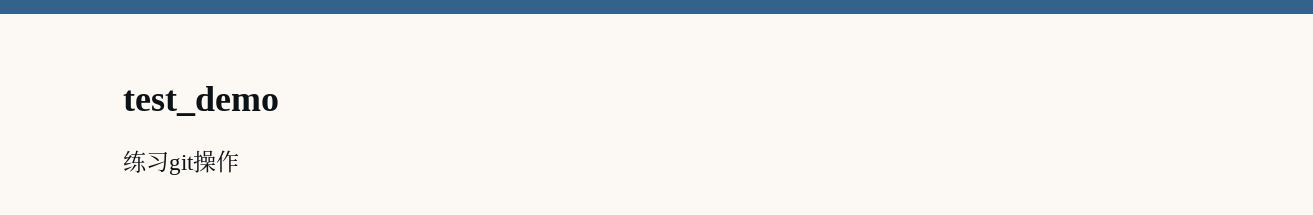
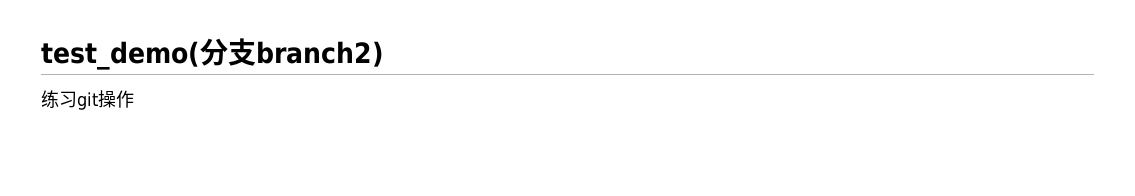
[123,86,279,116] test_demo -> [41,38,384,70] test_demo(分支branch2)

